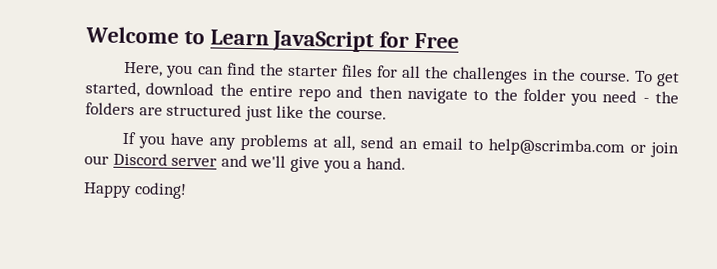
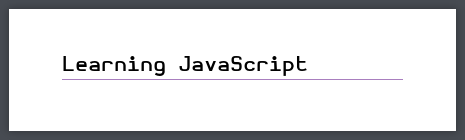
[85,26,460,53] [123,61,680,87] [85,81,679,107] [85,102,387,122] [122,131,679,158] [84,152,406,173] [83,182,187,200] Welcome to Learn JavaScript for Free // Here, you can find the starter files for all the challenges in the course. To get started, download the entire repo and then navigate to the folder you need - the folders are structured just like the course. // If you have any problems at all, send an email to help@scrimba.com or join our Discord server and we'll give you a hand. // Happy coding! -> [62,56,308,76] Learning JavaScript

